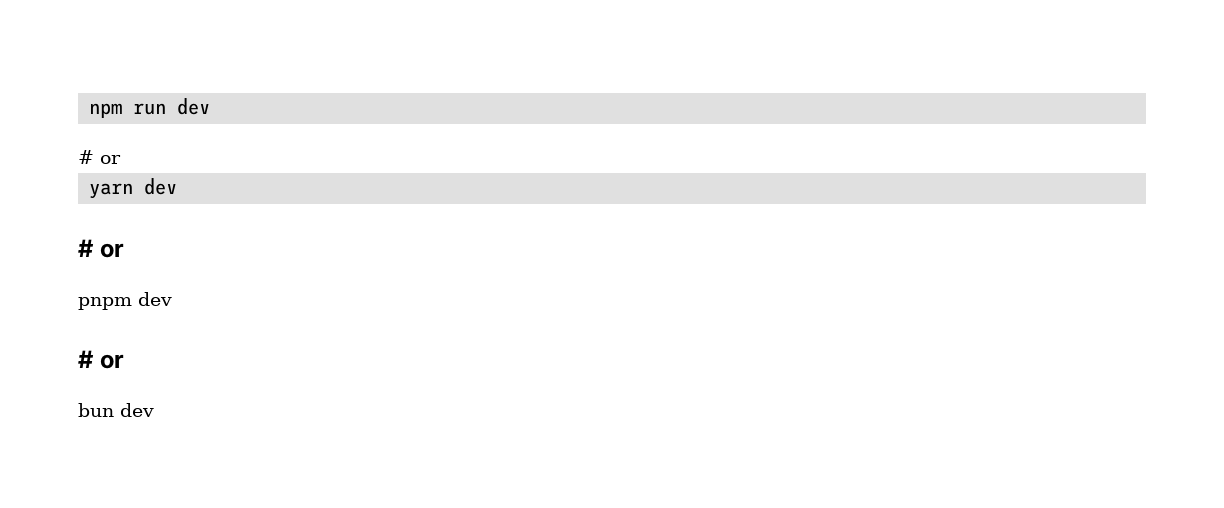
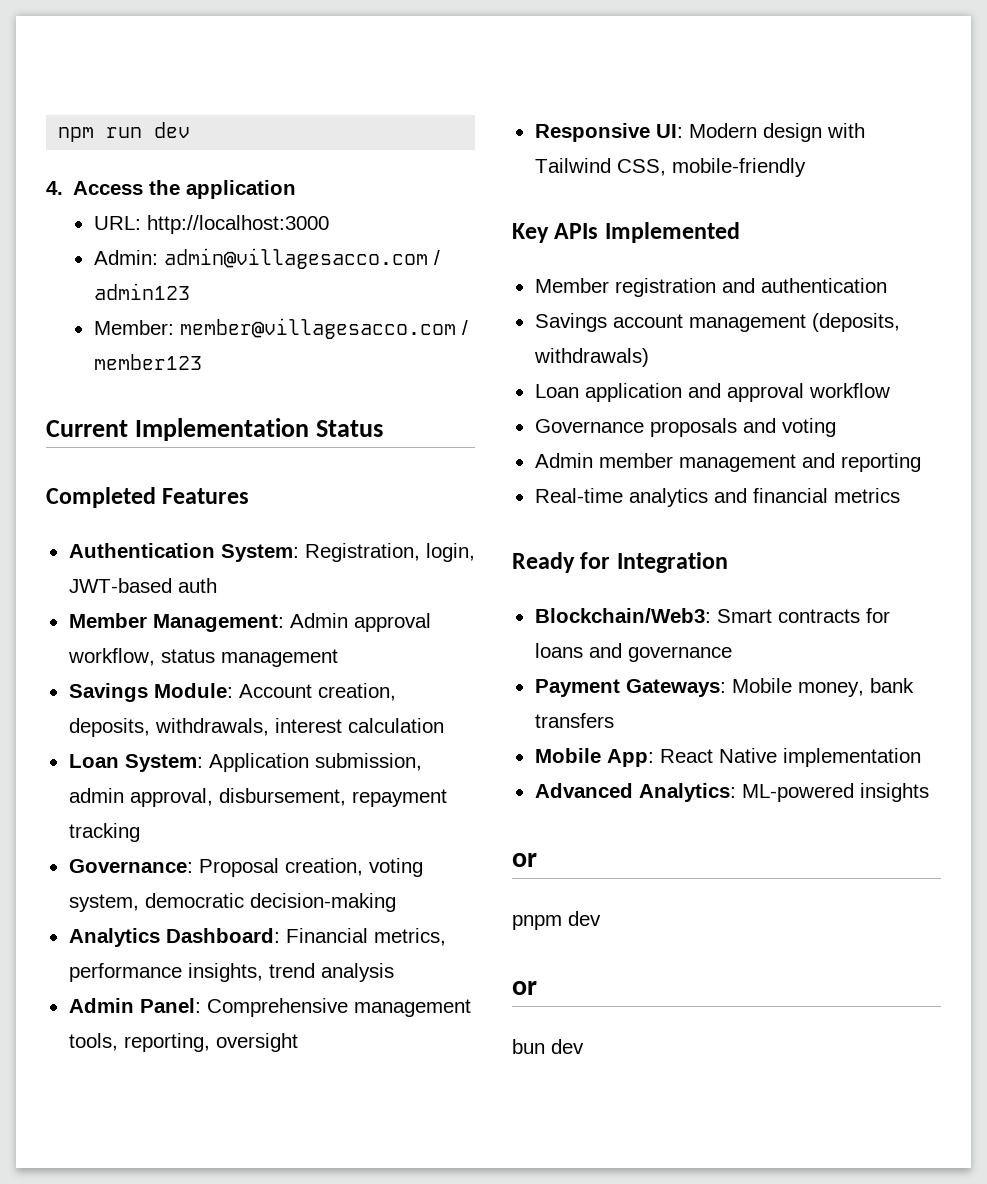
[78,150,121,164] [89,178,178,199] [78,239,94,257] # or // yarn dev // # -> [46,180,297,199] [93,215,329,234] [93,248,440,269] [93,283,190,300] [93,318,468,339] [93,354,202,370] [46,418,383,441] [46,487,250,508] [68,543,475,562] [68,578,217,593] [68,613,431,632] [67,648,338,667] [68,683,396,702] [68,718,444,737] [68,753,422,772] [68,788,447,807] [68,823,140,842] [68,858,423,877] [68,893,396,912] [68,928,446,947] [68,963,394,982] [68,998,471,1017] [68,1033,298,1052] [534,123,865,142] [534,158,806,177] [512,222,740,243] [534,278,887,297] [534,313,900,332] [533,348,649,367] [534,383,890,402] [534,418,836,437] [534,453,921,472] [534,488,900,507] [512,552,728,573] [534,608,890,623] [534,643,732,662] [534,678,914,697] [534,713,614,728] [534,748,921,767] [534,783,929,802] 4. Access the application // URL: http://localhost:3000 // Admin: admin@villagesacco.com / admin123 // Member: member@villagesacco.com / member123 // Current Implementation Status // Completed Features // Authentication System: Registration, login, JWT-based auth // Member Management: Admin approval workflow, status management // Savings Module: Account creation, deposits, withdrawals, interest calculation // Loan System: Application submission, admin approval, disbursement, repayment tracking // Governance: Proposal creation, voting system, democratic decision-making // Analytics Dashboard: Financial metrics, performance insights, trend analysis // Admin Panel: Comprehensive management tools, reporting, oversight // Responsive UI: Modern design with Tailwind CSS, mobile-friendly // Key APIs Implemented // Member registration and authentication // Savings account management (deposits, withdrawals) // Loan application and approval workflow // Governance proposals and voting // Admin member management and reporting // Real-time analytics and financial metrics // Ready for Integration // Blockchain/Web3: Smart contracts for loans and governance // Payment Gateways: Mobile money, bank transfers // Mobile App: React Native implementation // Advanced Analytics: ML-powered insights //
[78,350,94,368] # -> (601, 918) none

